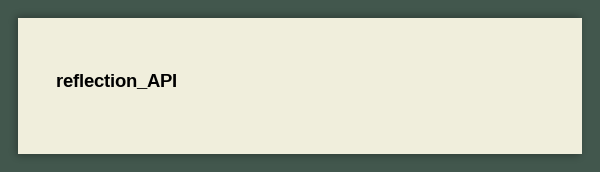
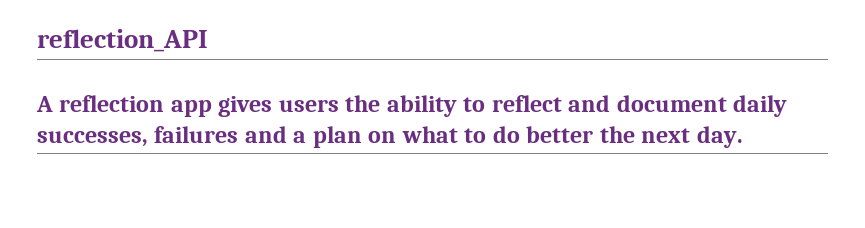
(177, 81) none -> [36,95,788,117] [37,126,743,148] // A reflection app gives users the ability to reflect and document daily successes, failures and a plan on what to do better the next day.

